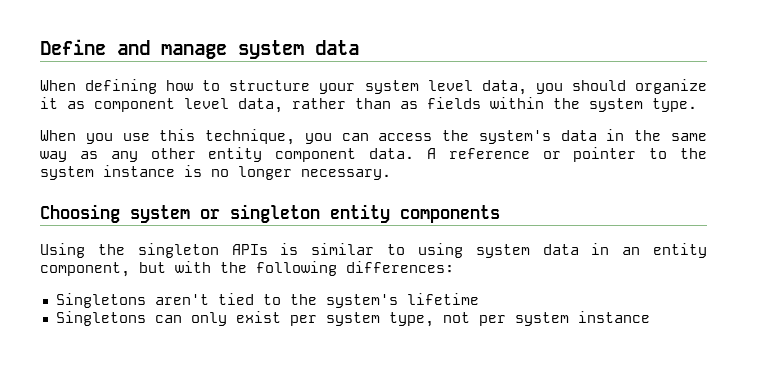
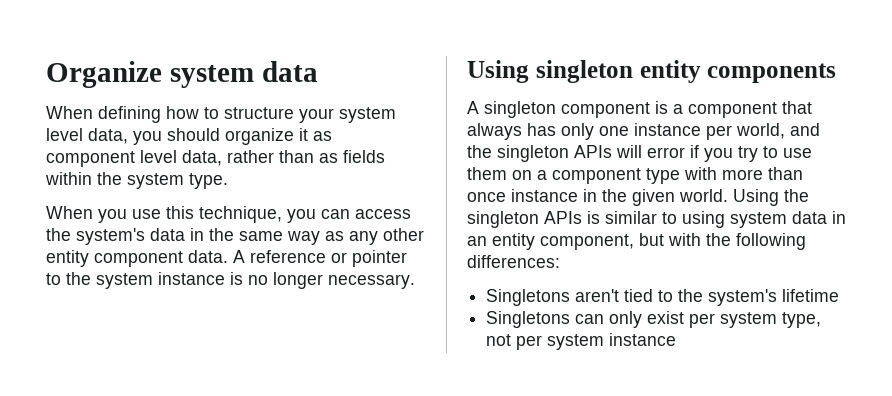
[40,39,227,59] Define and manage -> [46,61,162,88] Organize
[40,204,220,223] Choosing system or -> [467,60,529,83] Using
(500, 214) none -> [467,101,812,118] [467,123,820,140] [467,145,812,162] [467,167,803,184] [467,189,728,206] A singleton component is a component that always has only one instance per world, and the singleton APIs will error if you try to use them on a component type with more than once instance in the given world.

